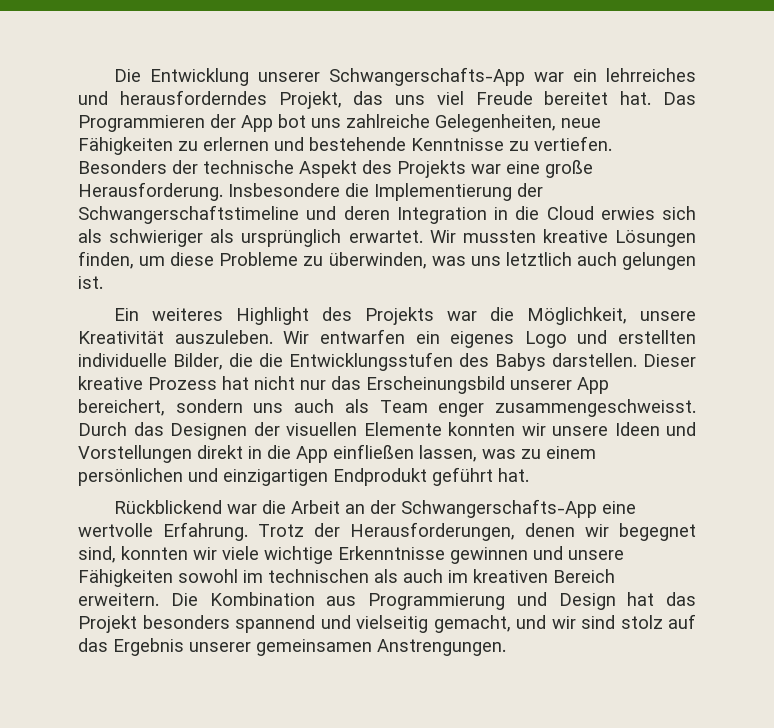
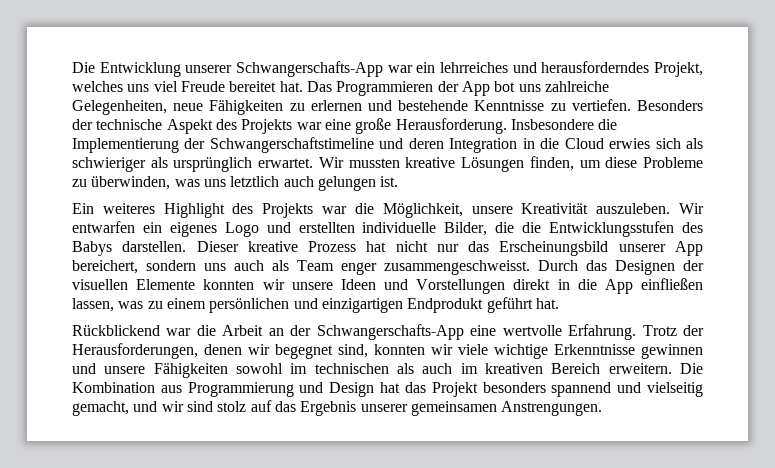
[353,91,384,105] das -> [72,81,123,92] welches

